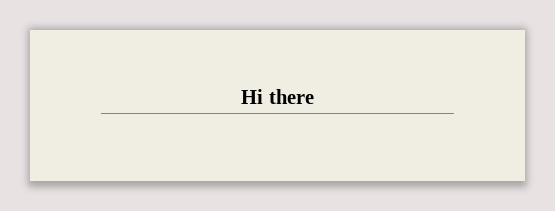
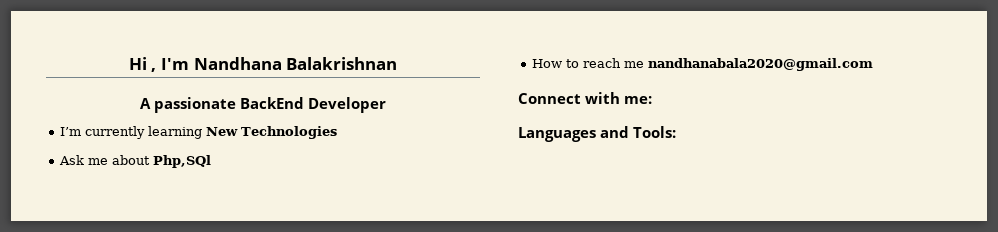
[268,89,314,104] there -> [151,57,398,72] [140,97,386,113] [60,126,338,139] [59,155,212,168] [532,58,874,71] [518,92,652,104] [518,126,676,142] , I'm Nandhana Balakrishnan // A passionate BackEnd Developer // I’m currently learning New Technologies // Ask me about Php,SQl // How to reach me nandhanabala2020@gmail.com // Connect with me: // Languages and Tools:

